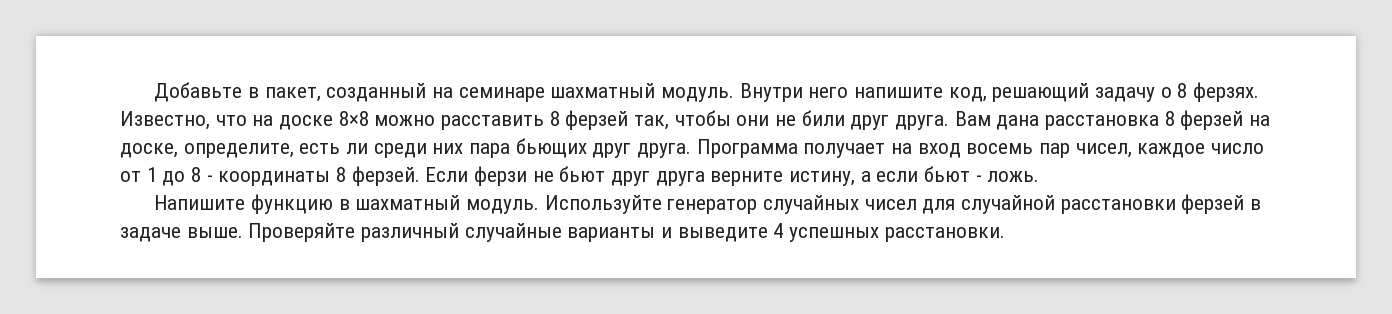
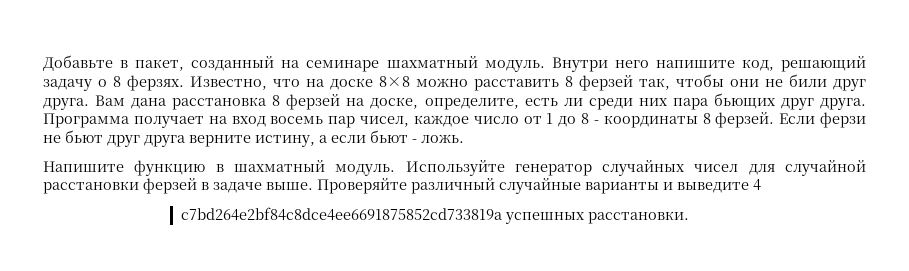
(784, 230) none -> [180,207,502,221] // c7bd264e2bf84c8dce4ee6691875852cd733819a

